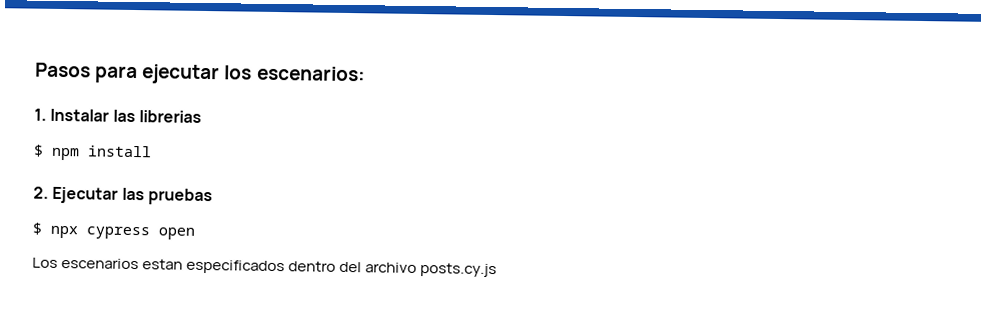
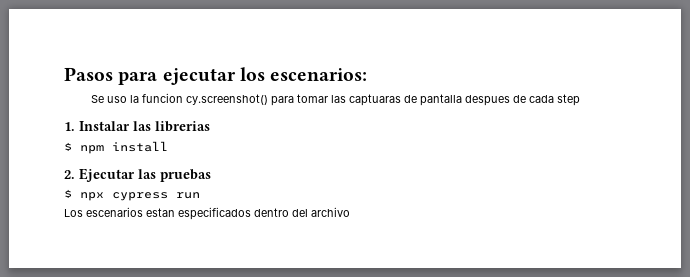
(366, 73) none -> [90,93,580,106] // Se uso la funcion cy.screenshot() para tomar las captuaras de pantalla despues de cada step
[158,227,195,240] open -> [176,192,200,199] run
[420,263,498,278] posts.cy.js -> (350, 212) none

